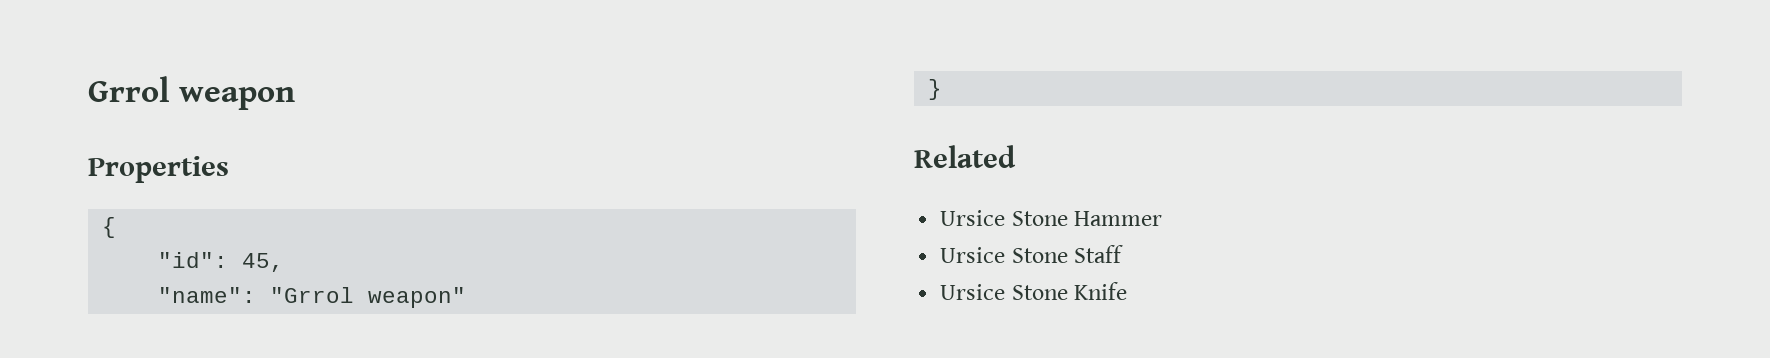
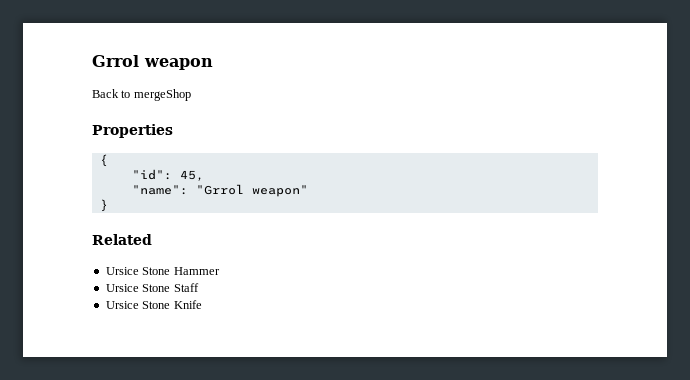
(296, 98) none -> [92,89,191,101] // Back to mergeShop

